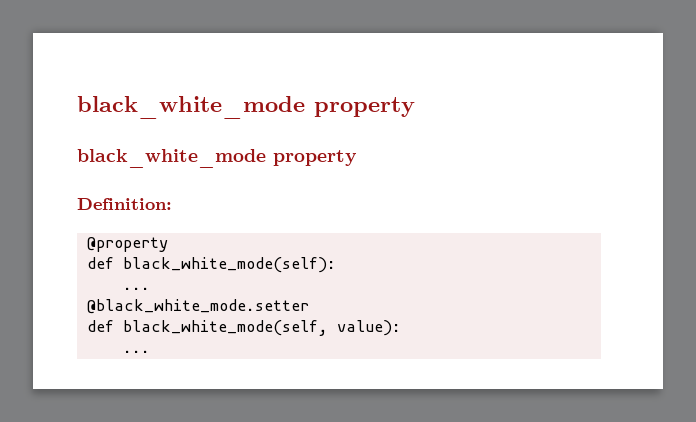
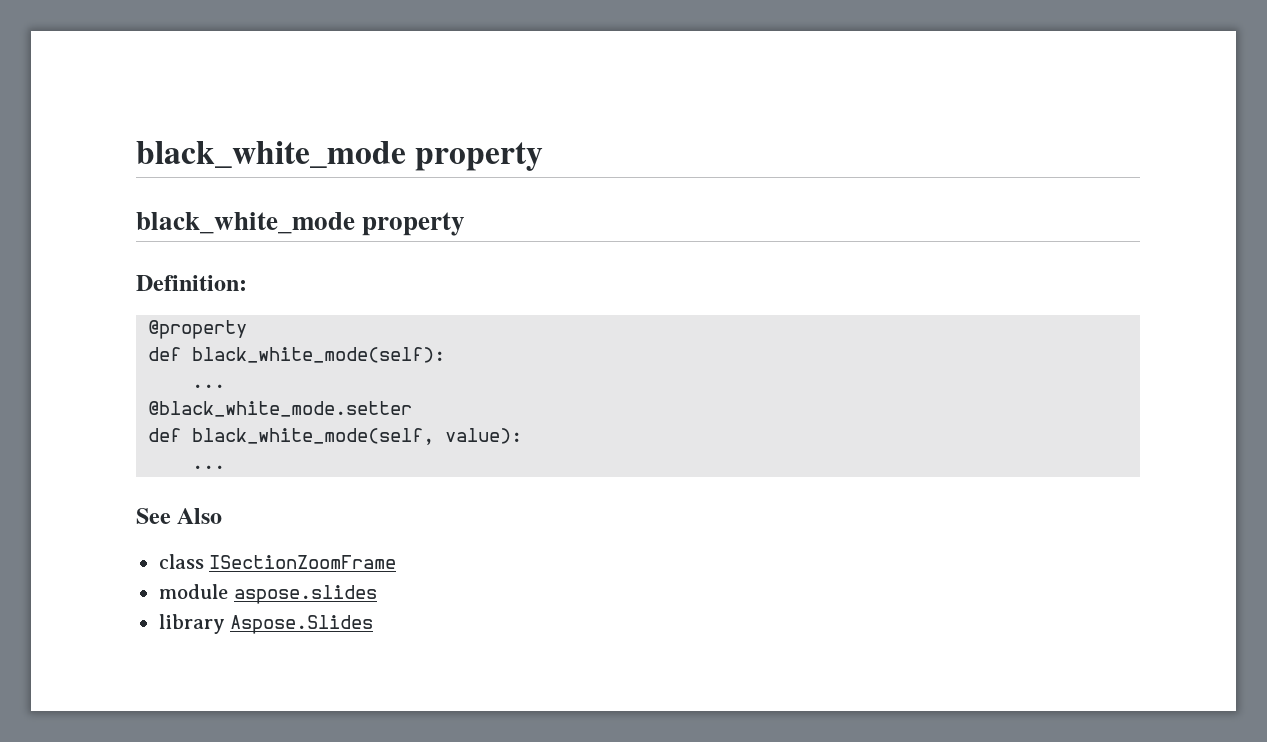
(150, 351) none -> [136,508,223,524] [158,554,397,569] [158,584,378,604] [158,614,374,634] // See Also // class ISectionZoomFrame // module aspose.slides // library Aspose.Slides

